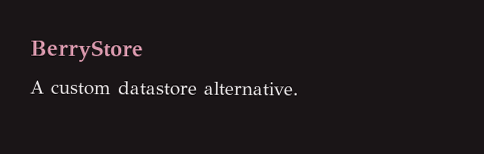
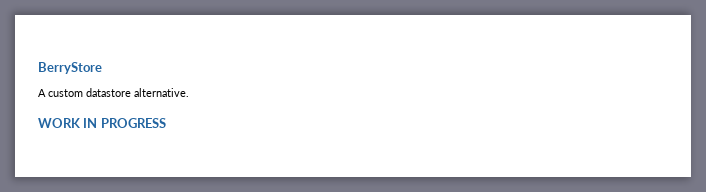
(298, 88) none -> [38,118,166,128] // WORK IN PROGRESS

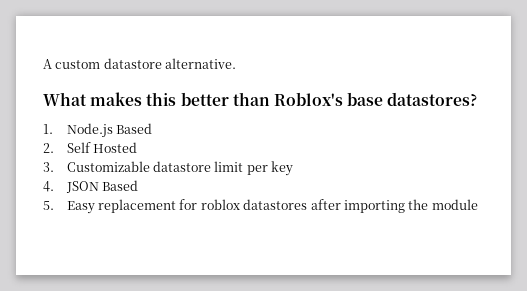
[38,62,102,74] BerryStore // -> (43, 64) none
[38,118,166,128] WORK IN PROGRESS -> [43,92,478,106] [43,123,153,138] [43,142,138,153] [43,161,294,176] [43,180,139,193] [43,199,478,214] What makes this better than Roblox's base datastores? // 1. Node.js Based // 2. Self Hosted // 3. Customizable datastore limit per key // 4. JSON Based // 5. Easy replacement for roblox datastores after importing the module

